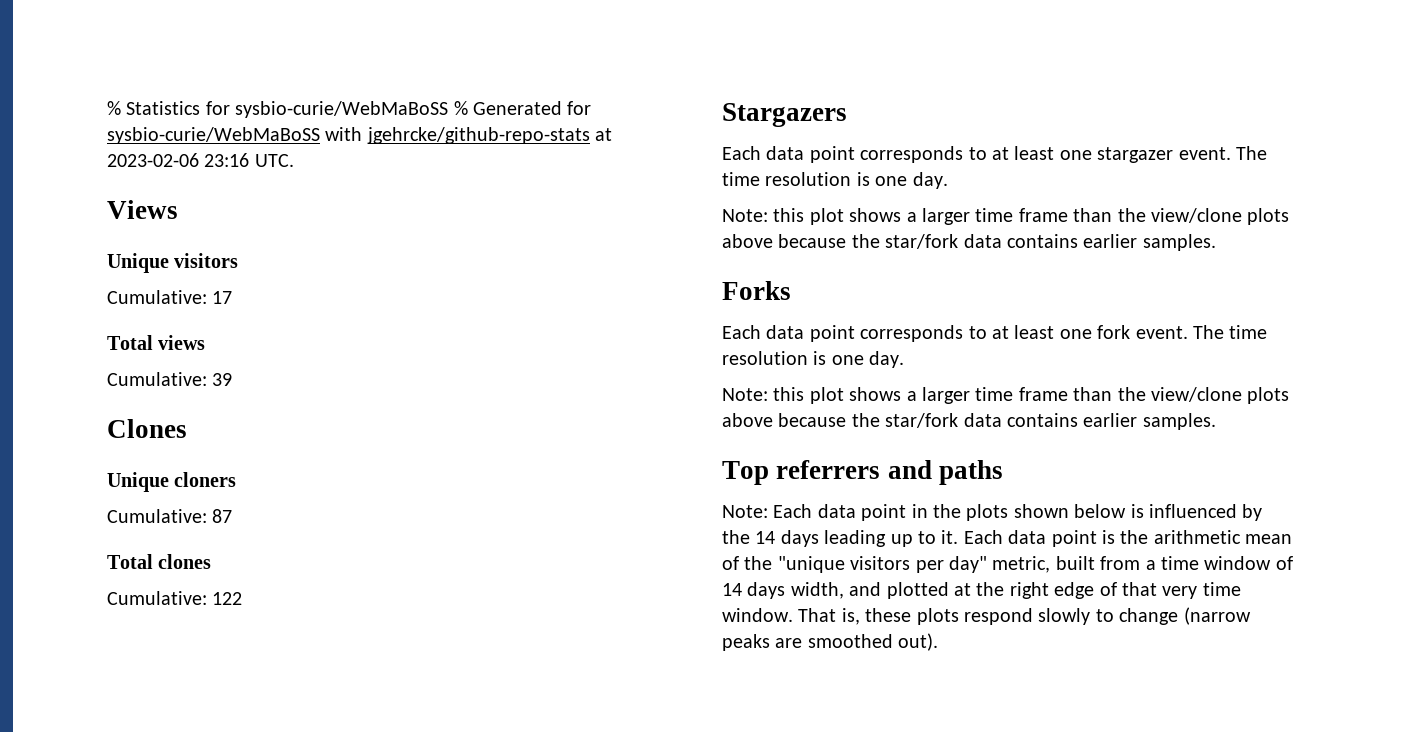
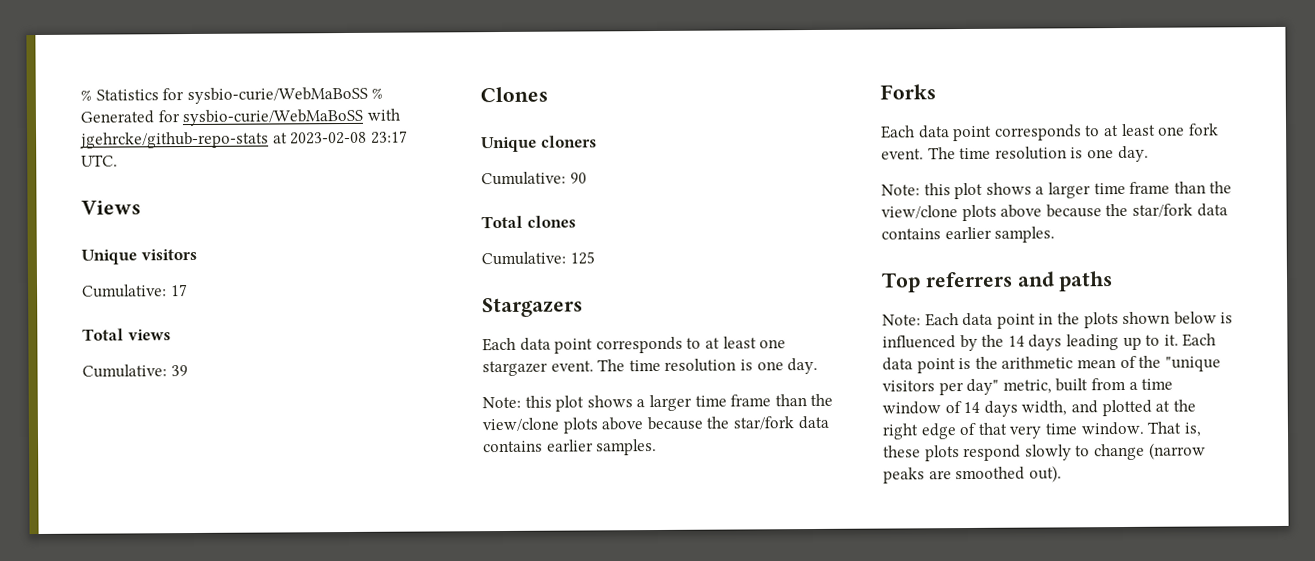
[107,153,250,167] 2023-02-06 23:16 -> [290,130,408,145] 2023-02-08 23:17
[212,509,233,523] 87 -> [569,172,587,184] 90
[212,592,243,605] 122 -> [569,251,595,265] 125

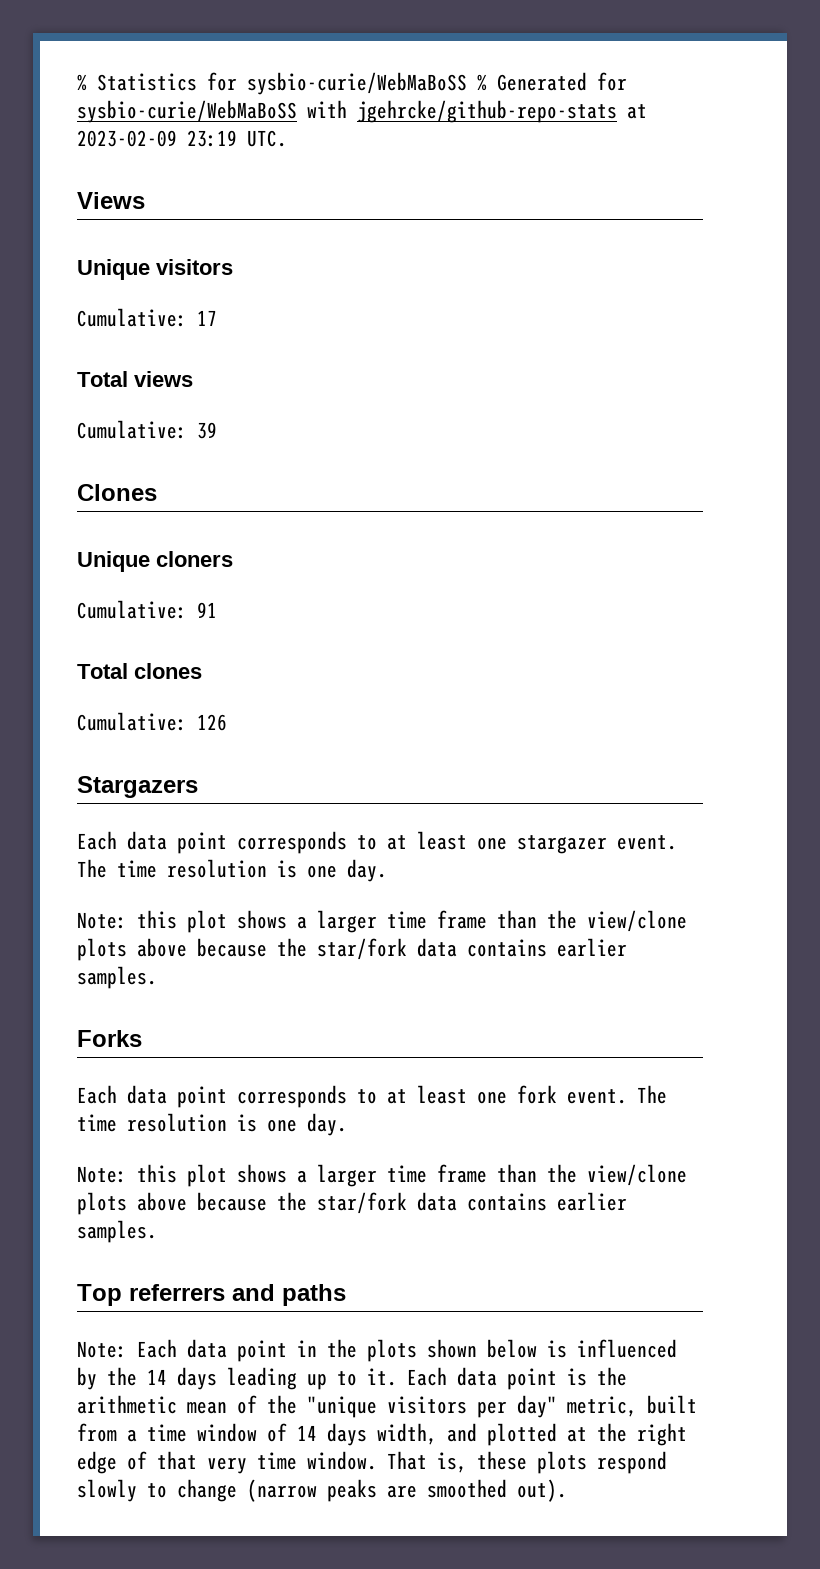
[290,130,408,145] 2023-02-08 23:17 -> [77,130,237,147] 2023-02-09 23:19
[569,172,587,184] 90 -> [197,602,217,618] 91
[569,251,595,265] 125 -> [197,714,227,731] 126

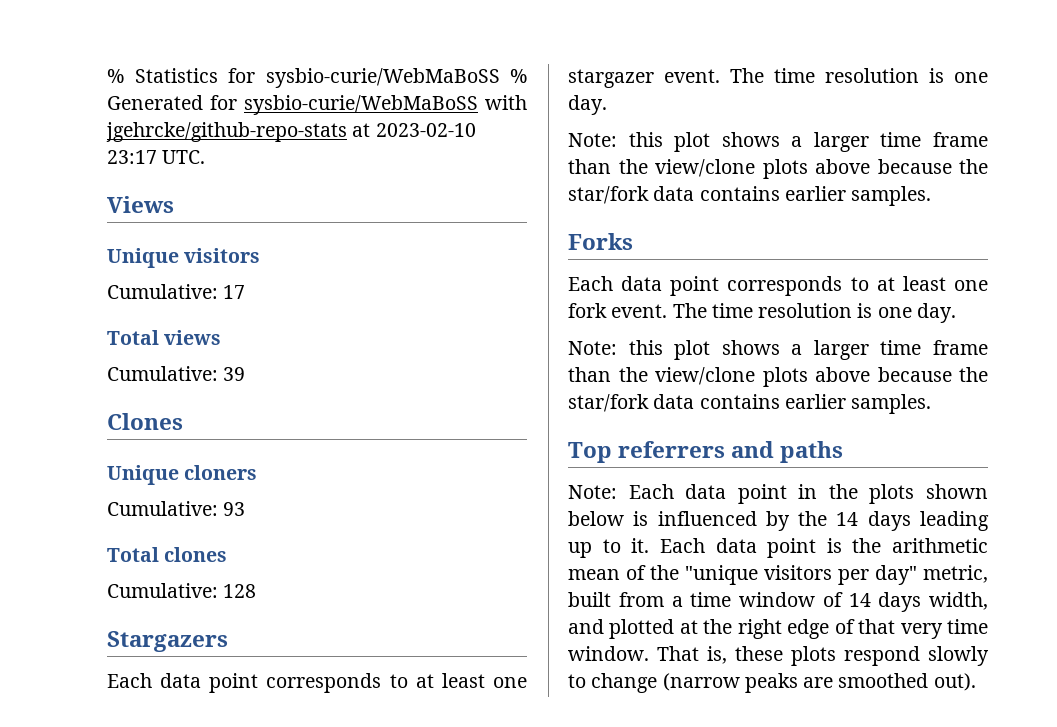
[77,130,237,147] 2023-02-09 23:19 -> [375,123,476,137] [107,150,157,164] 2023-02-10 23:17
[197,602,217,618] 91 -> [223,502,246,516] 93
[197,714,227,731] 126 -> [223,584,257,598] 128

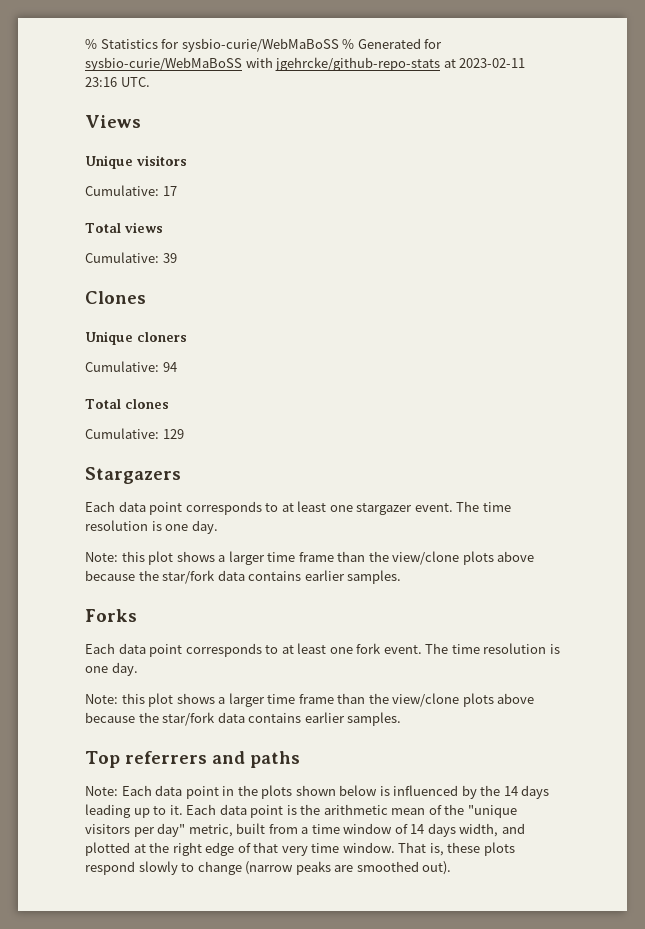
[375,123,476,137] [107,150,157,164] 2023-02-10 23:17 -> [459,58,526,68] [85,77,117,87] 2023-02-11 23:16
[223,502,246,516] 93 -> [162,362,177,372] 94
[223,584,257,598] 128 -> [162,429,184,439] 129

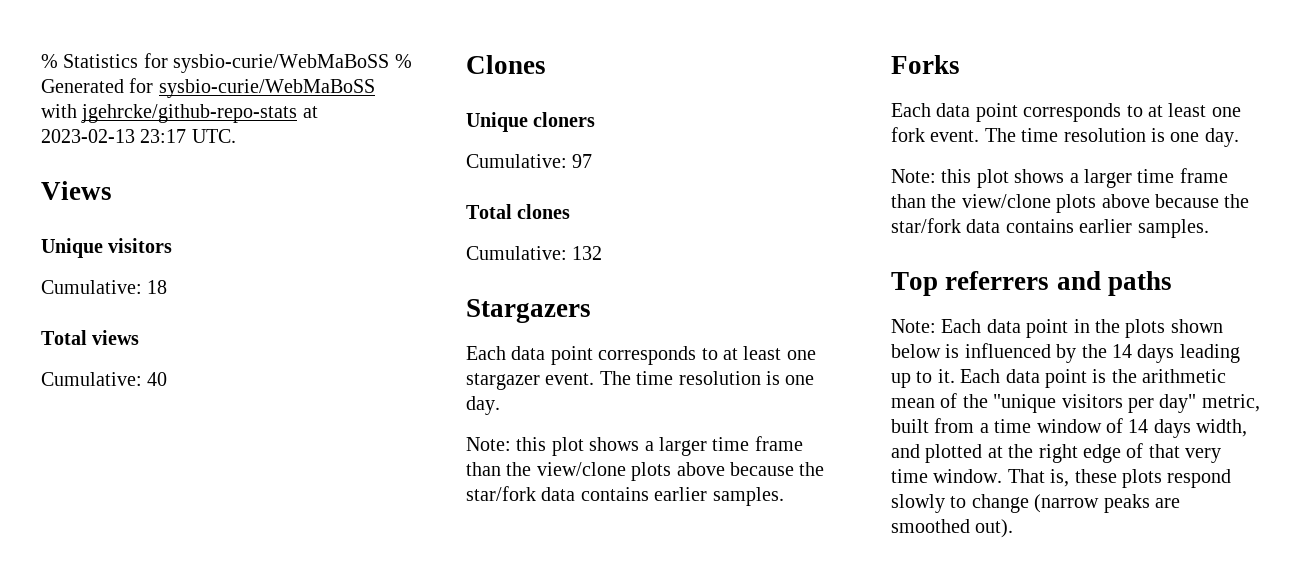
[459,58,526,68] [85,77,117,87] 2023-02-11 23:16 -> [41,129,187,143] 2023-02-13 23:17
[162,186,177,196] 17 -> [147,280,168,294] 18
[162,253,177,263] 39 -> [147,372,168,386] 40
[162,362,177,372] 94 -> [572,154,593,168] 97
[162,429,184,439] 129 -> [572,246,603,260] 132

